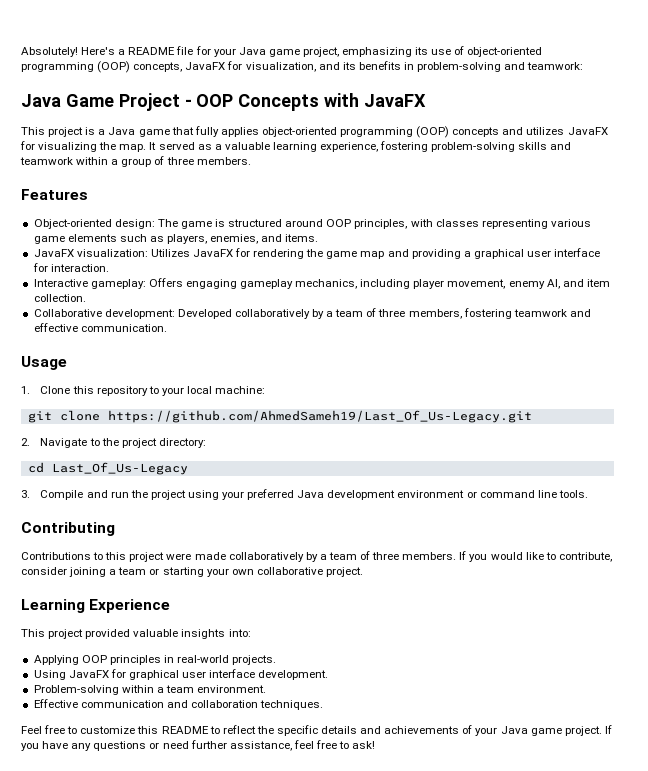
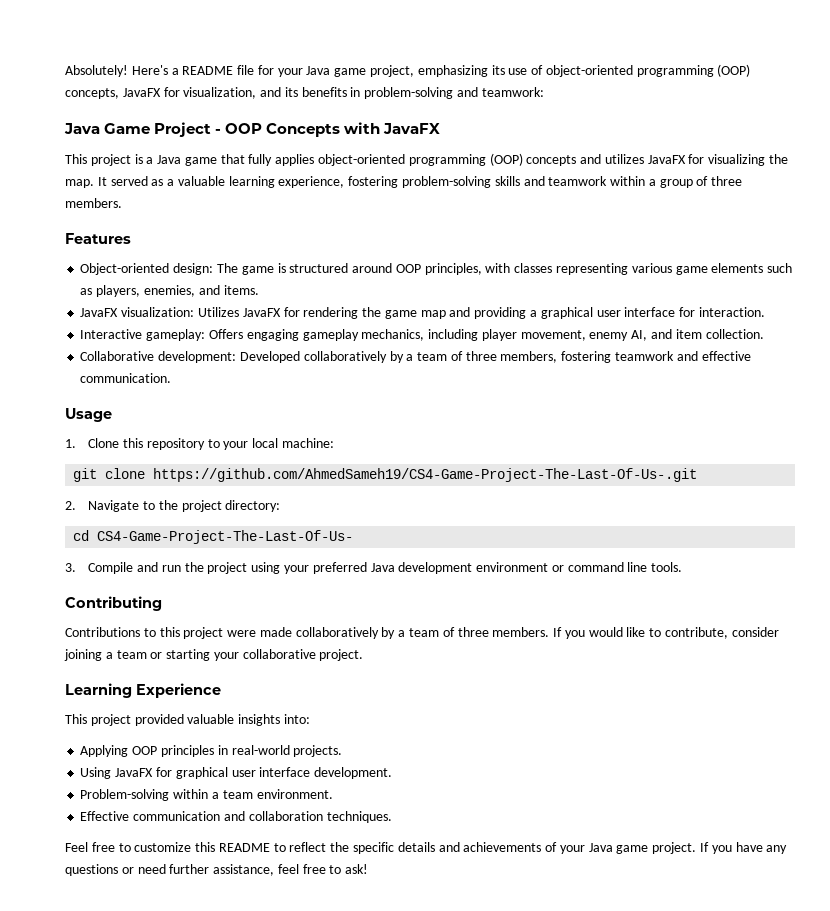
[107,410,532,423] https://github.com/AhmedSameh19/Last_Of_Us-Legacy.git -> [153,468,698,482] https://github.com/AhmedSameh19/CS4-Game-Project-The-Last-Of-Us-.git
[51,462,188,475] Last_Of_Us-Legacy -> [97,530,354,544] CS4-Game-Project-The-Last-Of-Us-
[231,569,254,575] own -> (239, 656) none

